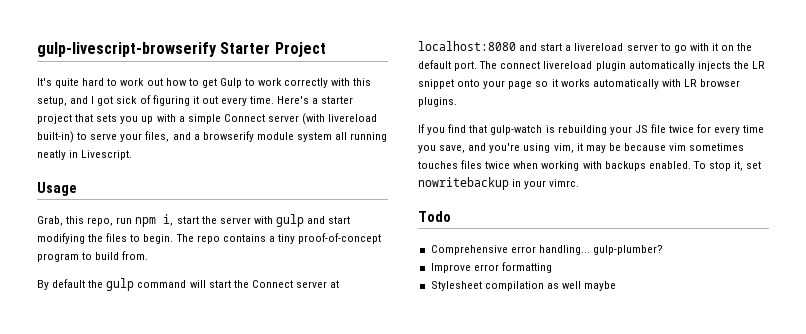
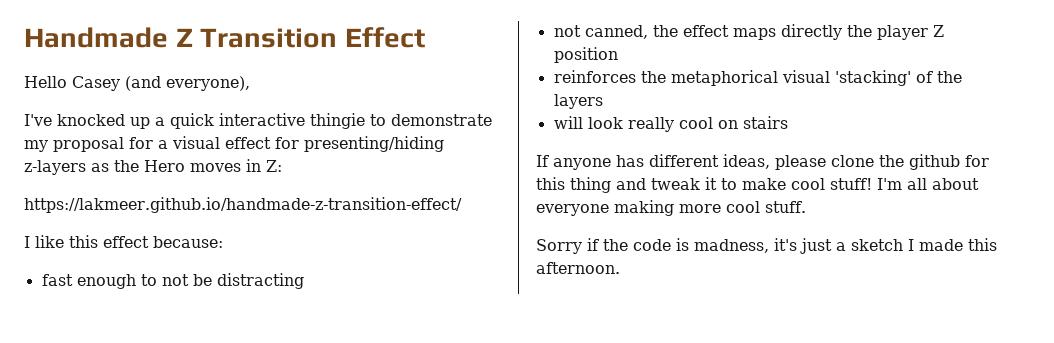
[37,42,326,57] [37,78,372,88] [37,95,354,106] [37,113,378,125] [37,131,388,143] [37,150,133,160] [37,182,77,196] [37,214,351,227] [37,233,382,244] [37,251,149,262] [37,278,340,291] [418,41,753,53] [418,60,765,71] [418,79,741,89] [418,97,457,107] [418,124,765,135] [418,143,745,153] [418,160,762,171] [418,177,580,190] [418,211,451,222] [430,245,663,255] [430,262,552,273] [430,281,617,291] gulp-livescript-browserify Starter Project // It's quite hard to work out how to get Gulp to work correctly with this setup, and I got sick of figuring it out every time. Here's a starter project that sets you up with a simple Connect server (with livereload built-in) to serve your files, and a browserify module system all running neatly in Livescript. // Usage // Grab, this repo, run npm i, start the server with gulp and start modifying the files to begin. The repo contains a tiny proof-of-concept program to build from. // By default the gulp command will start the Connect server at localhost:8080 and start a livereload server to go with it on the default port. The connect livereload plugin automatically injects the LR snippet onto your page so it works automatically with LR browser plugins. // If you find that gulp-watch is rebuilding your JS file twice for every time you save, and you're using vim, it may be because vim sometimes touches files twice when working with backups enabled. To stop it, set nowritebackup in your vimrc. // Todo // Comprehensive error handling... gulp-plumber? // Improve error formatting // Stylesheet compilation as well maybe -> [24,27,425,48] [24,76,250,91] [24,113,492,129] [24,136,444,152] [24,159,282,175] [24,197,462,213] [24,235,223,248] [41,273,304,289] [553,24,944,40] [553,47,618,63] [553,70,962,86] [553,94,603,109] [553,116,788,132] [536,154,989,170] [536,177,979,193] [536,200,806,216] [536,238,997,254] [536,262,620,274] Handmade Z Transition Effect // Hello Casey (and everyone), // I've knocked up a quick interactive thingie to demonstrate my proposal for a visual effect for presenting/hiding z-layers as the Hero moves in Z: // https://lakmeer.github.io/handmade-z-transition-effect/ // I like this effect because: // fast enough to not be distracting // not canned, the effect maps directly the player Z position // reinforces the metaphorical visual 'stacking' of the layers // will look really cool on stairs // If anyone has different ideas, please clone the github for this thing and tweak it to make cool stuff! I'm all about everyone making more cool stuff. // Sorry if the code is madness, it's just a sketch I made this afternoon.

